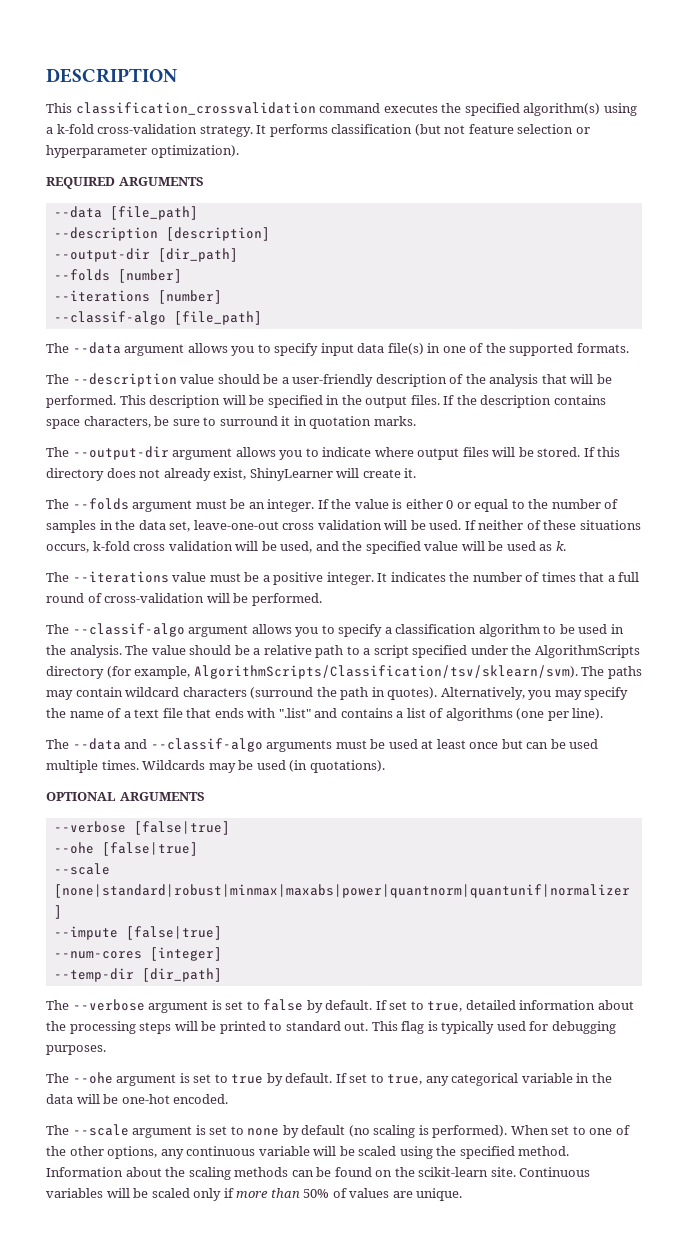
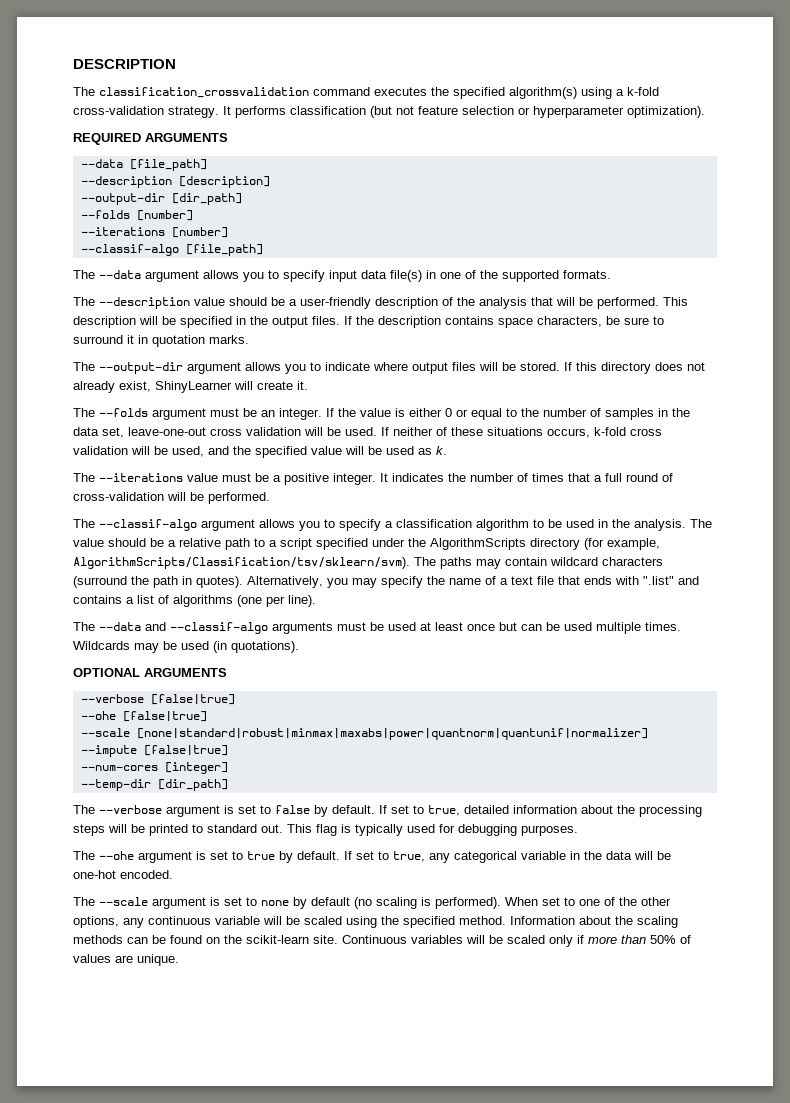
[46,103,72,113] This -> [73,87,95,96] The

